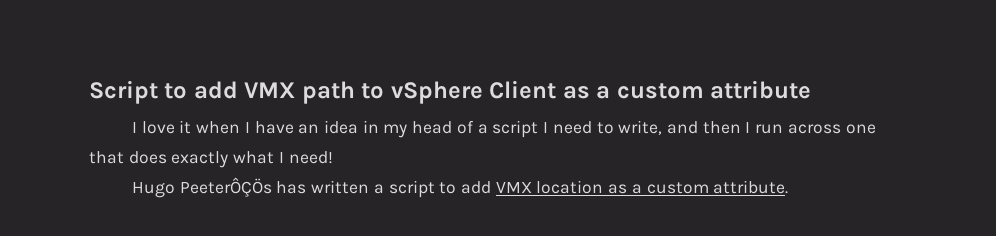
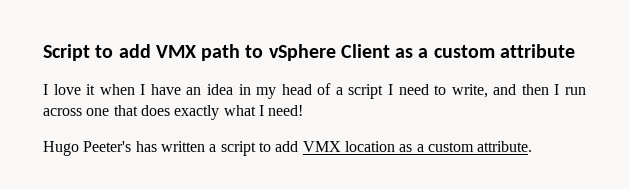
[179,177,272,197] PeeterÔÇÖs -> [83,141,132,152] Peeter's

